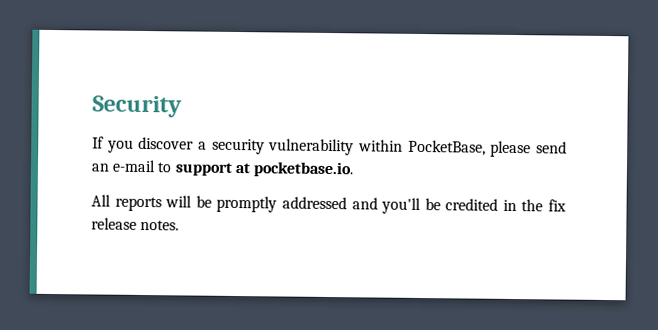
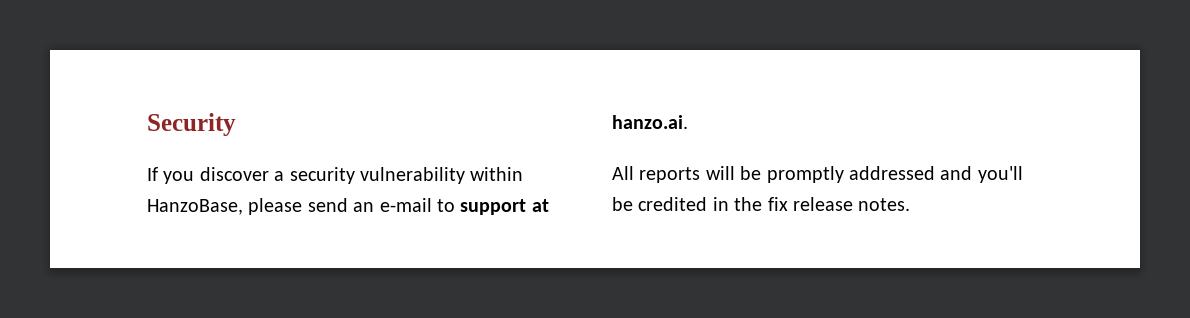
[407,139,486,156] PocketBase, -> [147,199,243,215] HanzoBase,
[252,161,354,178] pocketbase.io. -> [612,115,688,129] hanzo.ai.

